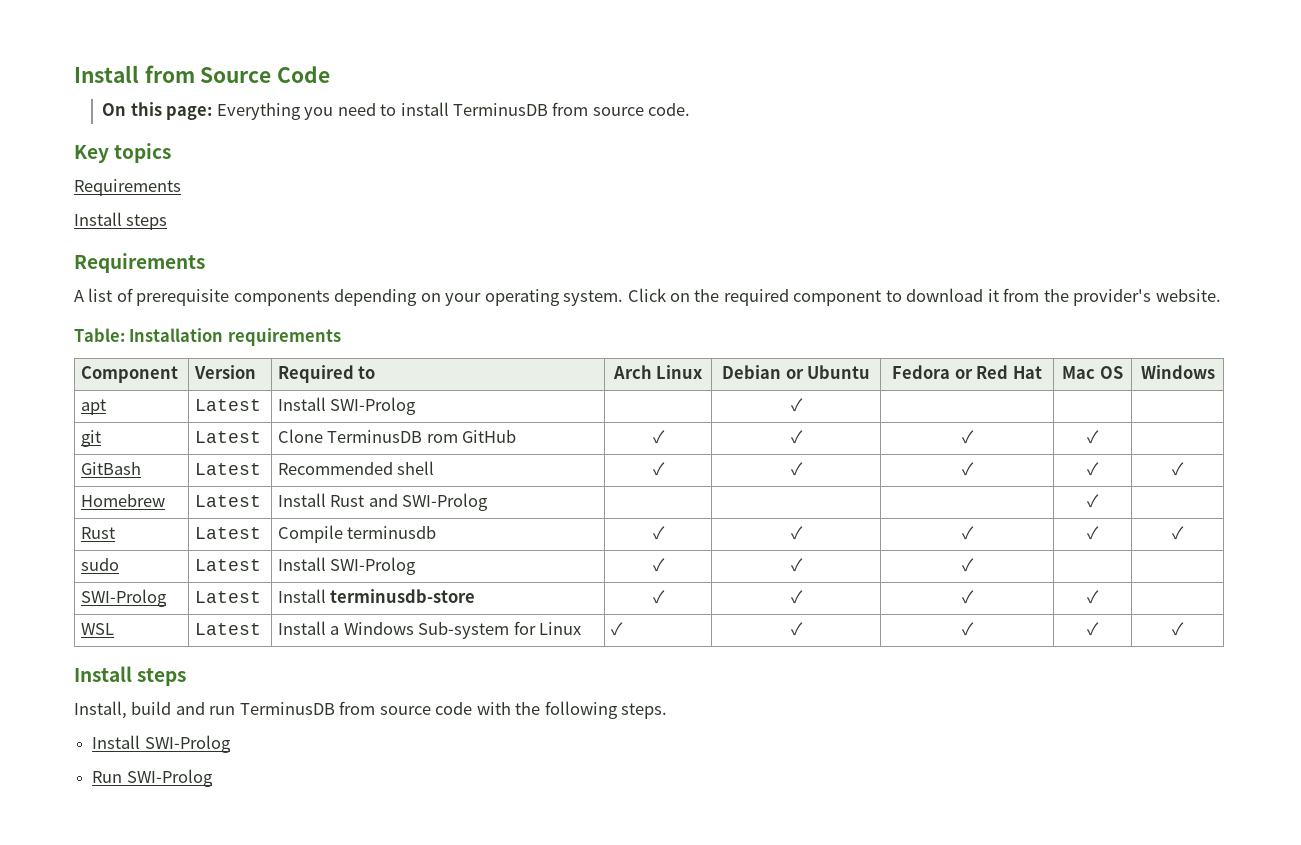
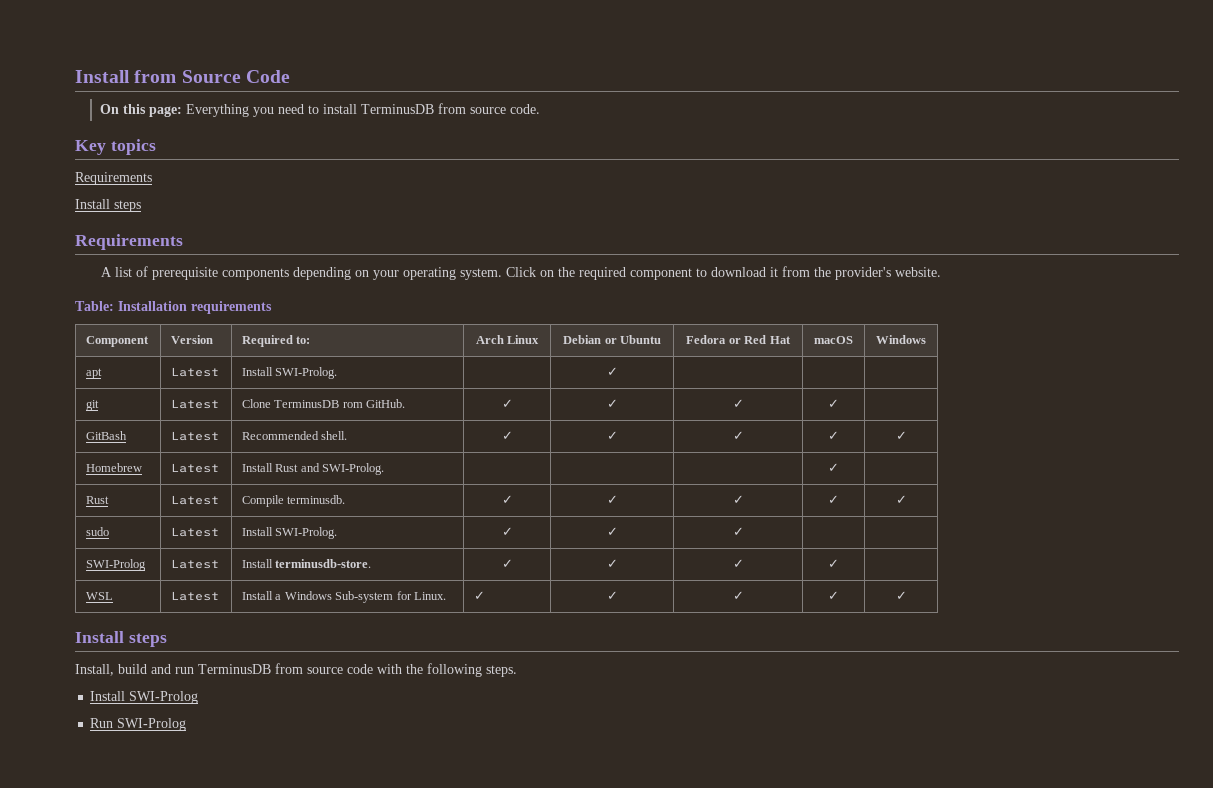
[358,366,376,379] to -> [296,336,311,344] to:
[1062,366,1123,379] Mac OS -> [814,336,853,344] macOS
[330,397,417,415] SWI-Prolog -> [275,367,338,379] SWI-Prolog.
[462,430,517,443] GitHub -> [366,399,406,408] GitHub.
[397,461,435,475] shell -> [321,431,348,440] shell.
[402,493,489,511] SWI-Prolog -> [322,463,385,475] SWI-Prolog.
[347,526,437,539] terminusdb -> [287,495,346,504] terminusdb.
[330,557,417,575] SWI-Prolog -> [275,527,338,539] SWI-Prolog.
[330,589,476,603] terminusdb-store -> [275,559,372,568] terminusdb-store.
[539,622,582,635] Linux -> [413,592,446,600] Linux.

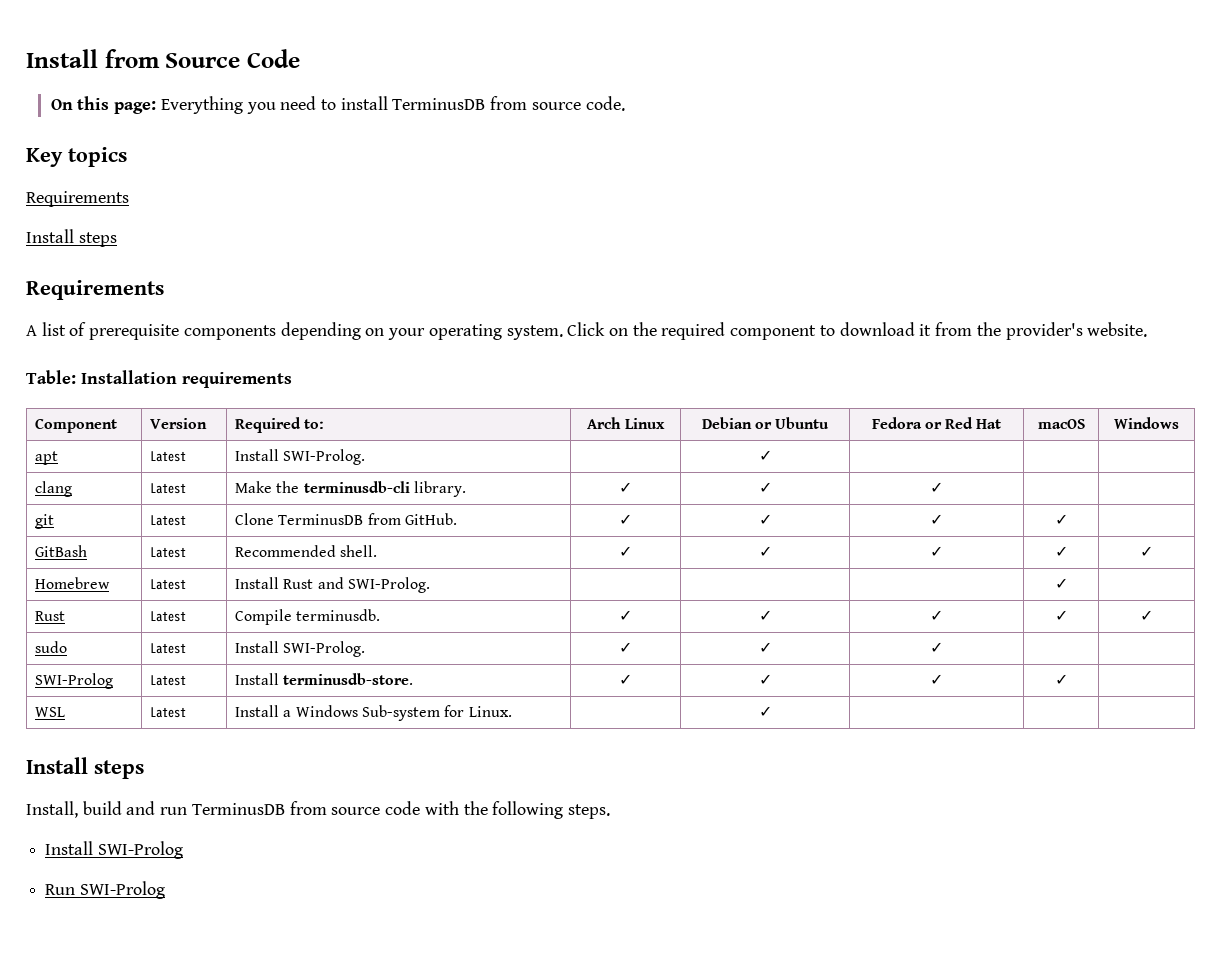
(618, 371) none -> [35,481,73,497] [150,483,187,494] [235,481,467,497] [619,482,632,493] [758,482,772,493] [930,482,943,493] // clang | Latest | Make the terminusdb-cli library. | ✓ | ✓ | ✓ | |
[342,402,363,408] rom -> [367,513,401,525] from
[474,591,486,600] [606,591,618,600] [732,591,744,600] [828,591,839,600] [895,591,907,600] ✓ | ✓ | ✓ | ✓ | ✓ -> [758,706,772,717] | ✓ | | |

